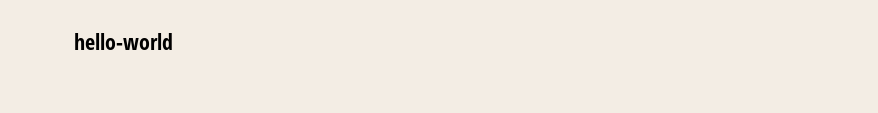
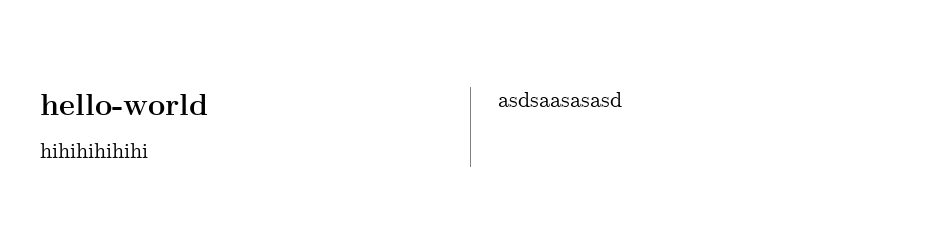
(173, 41) none -> [40,143,148,158] [498,92,622,107] // hihihihihihi // asdsaasasasd

